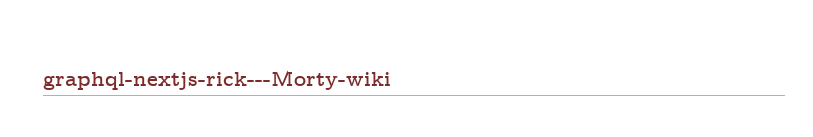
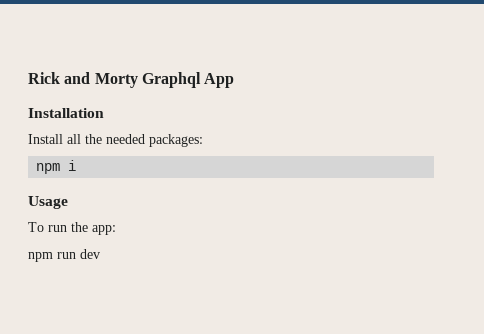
[43,70,391,90] graphql-nextjs-rick---Morty-wiki -> [28,72,235,88] [28,108,104,118] [28,134,203,147] [36,160,77,174] [28,196,68,209] [28,222,116,235] [28,249,100,262] Rick and Morty Graphql App // Installation // Install all the needed packages: // npm i // Usage // To run the app: // npm run dev

